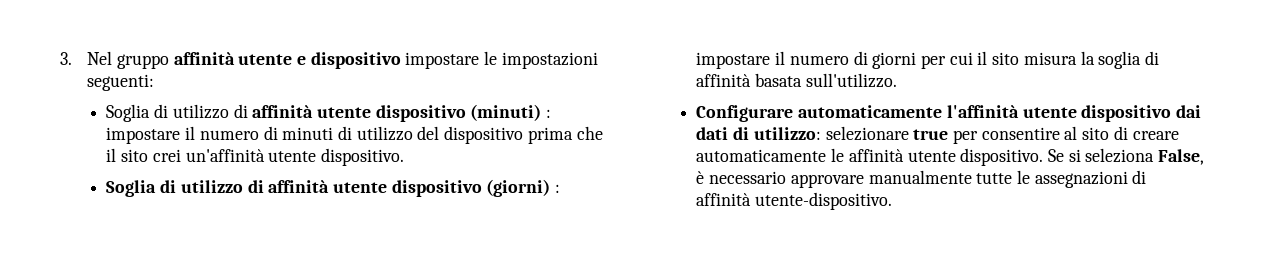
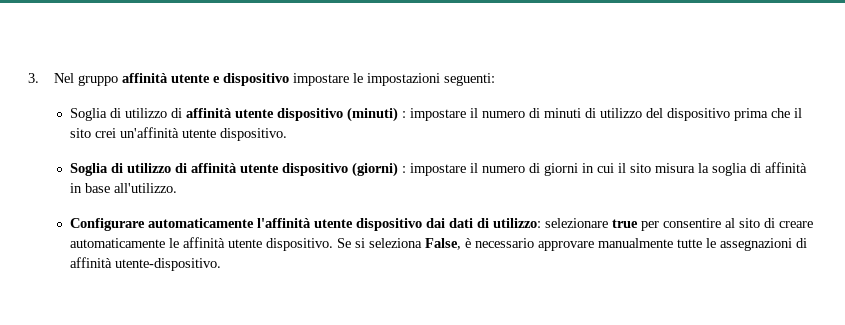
[920,55,946,69] per -> [581,163,594,173] in
[755,73,897,88] basata sull'utilizzo. -> [69,183,177,193] in base all'utilizzo.

